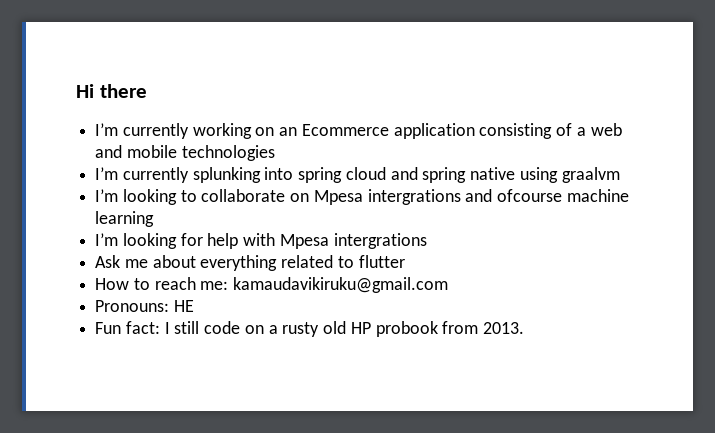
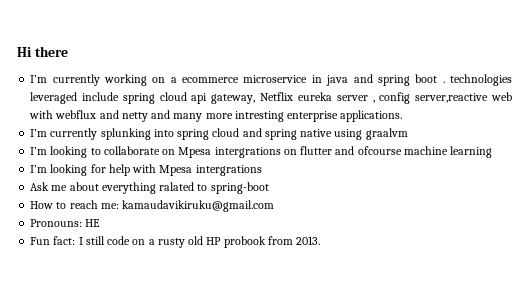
[279,123,622,139] [95,145,275,161] an Ecommerce application consisting of a web and mobile technologies -> [170,74,513,86] [30,92,512,104] [29,110,403,122] a ecommerce microservice in java and spring boot . technologies leveraged include spring cloud api gateway, Netflix eureka server , config server,reactive web with webflux and netty and many more intresting enterprise applications.
(461, 197) none -> [283,146,333,155] on flutter
[281,255,405,268] related to flutter -> [159,182,269,194] ralated to spring-boot

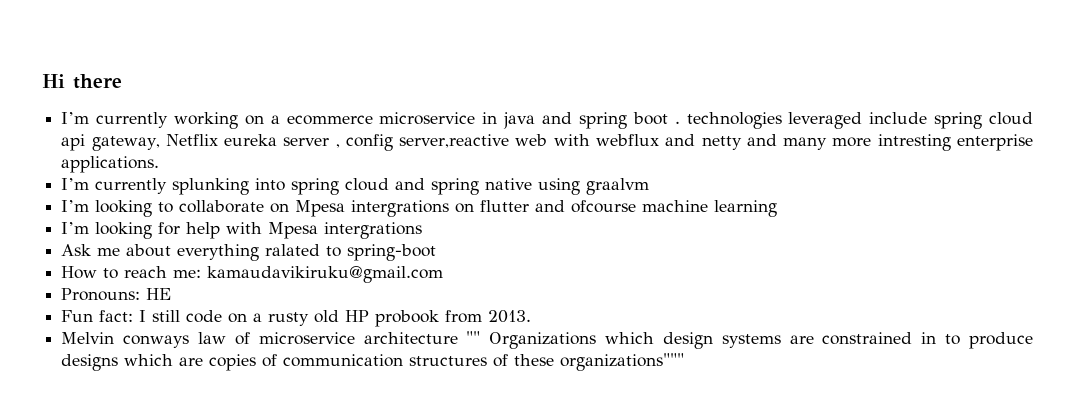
(321, 240) none -> [61,331,1034,349] [61,353,685,371] // Melvin conways law of microservice architecture "" Organizations which design systems are constrained in to produce designs which are copies of communication structures of these organizations"""

